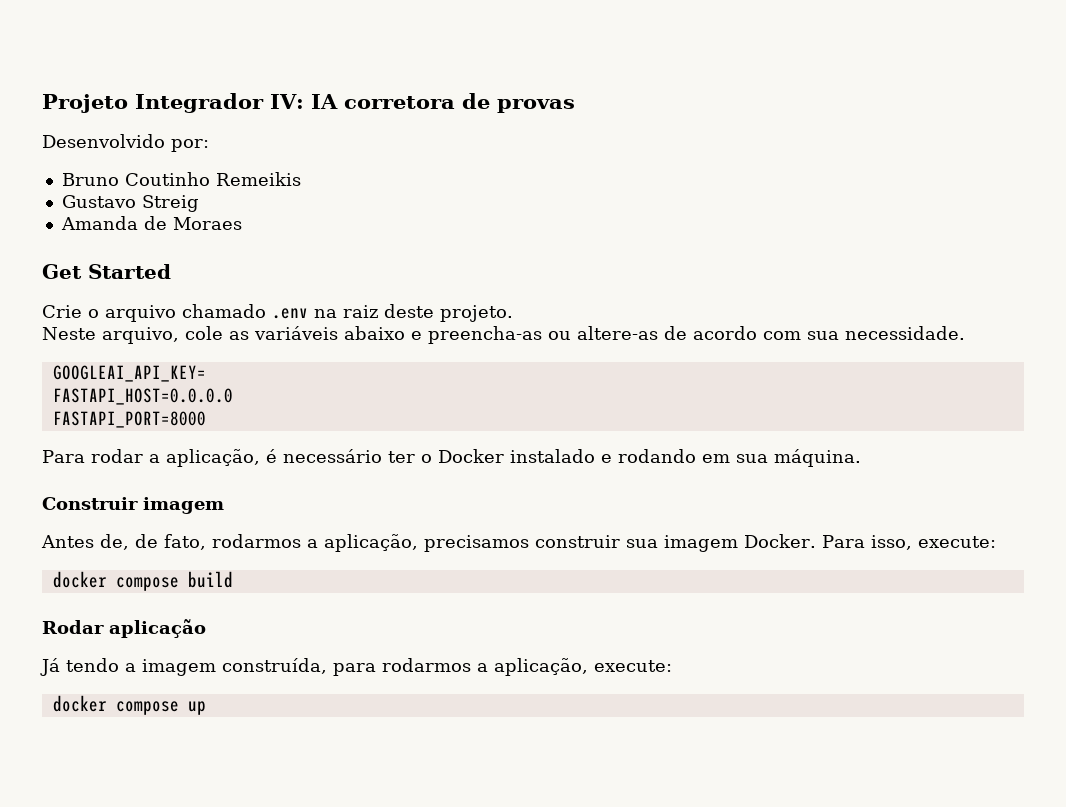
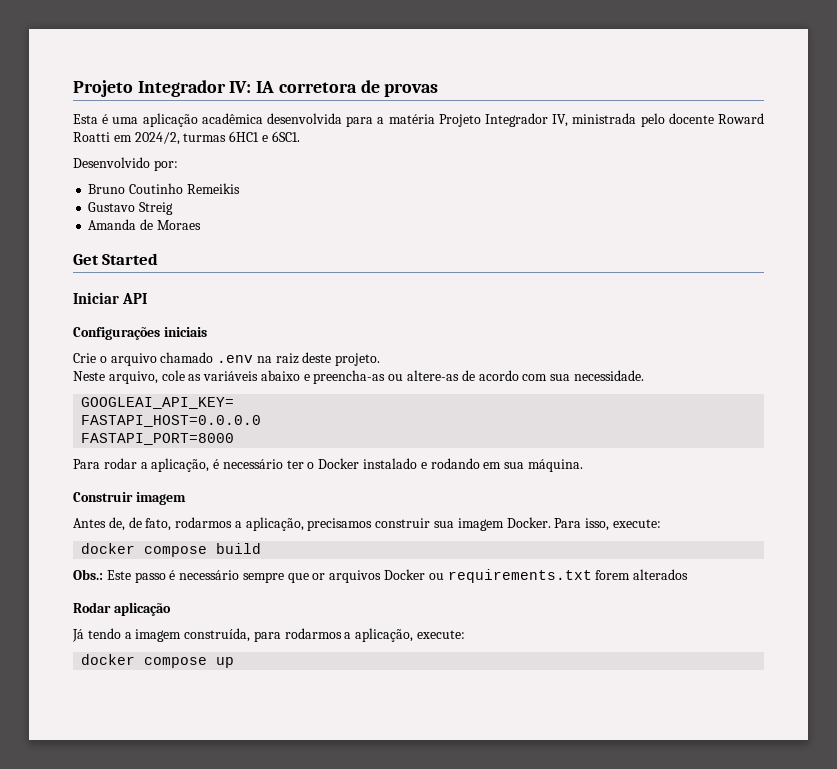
(575, 106) none -> [73,113,764,127] [73,131,300,145] // Esta é uma aplicação acadêmica desenvolvida para a matéria Projeto Integrador IV, ministrada pelo docente Roward Roatti em 2024/2, turmas 6HC1 e 6SC1.
(171, 271) none -> [73,292,148,304] [73,327,207,340] // Iniciar API // Configurações iniciais
(233, 579) none -> [73,569,689,583] // Obs.: Este passo é necessário sempre que or arquivos Docker ou requirements.txt forem alterados

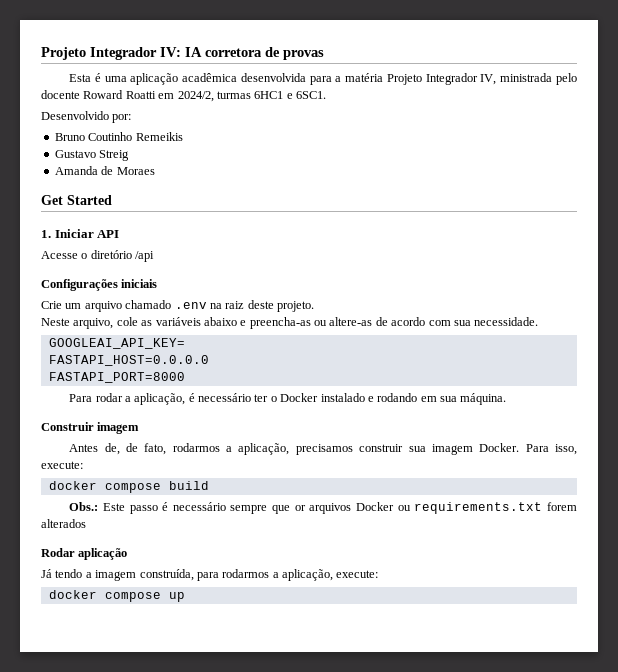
(159, 259) none -> [41,230,51,238] 1.
(148, 298) none -> [41,250,155,262] // Acesse o diretório /api
[99,356,107,363] o -> [65,303,82,309] um

